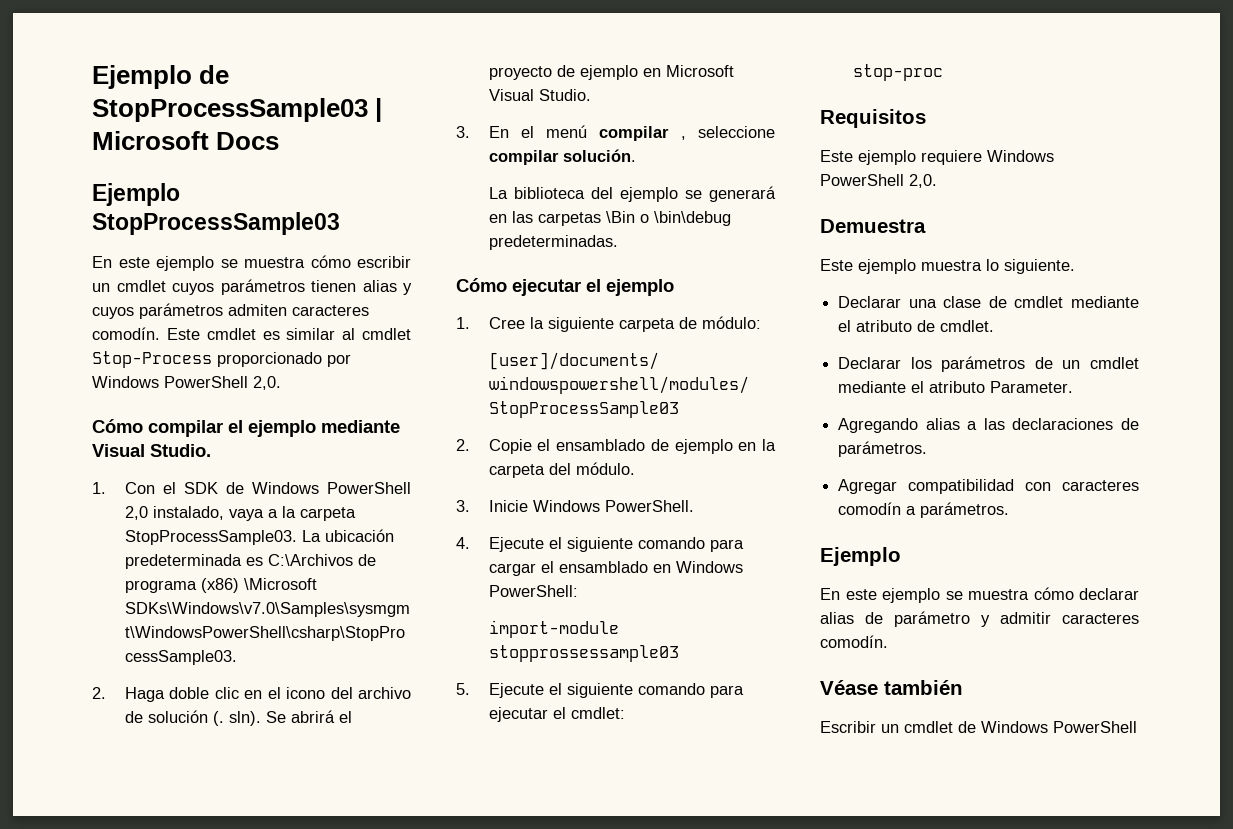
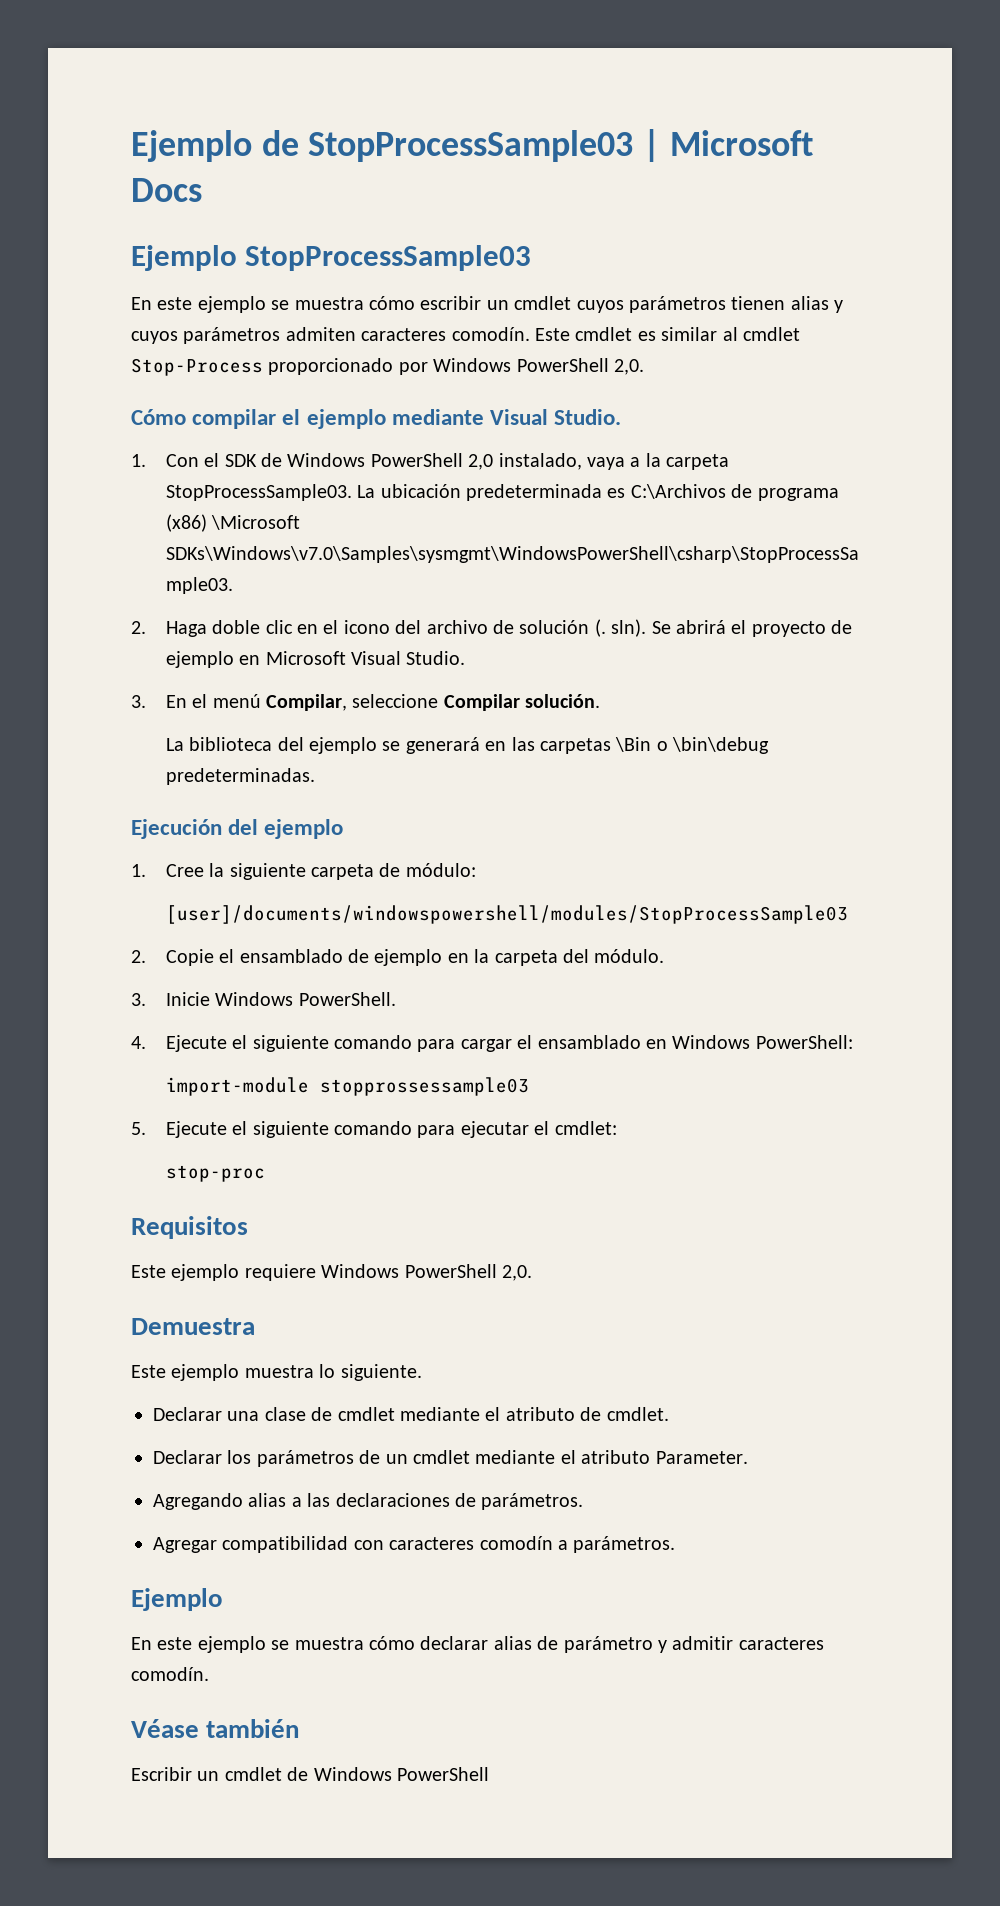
[599,126,775,141] [488,150,559,165] compilar , seleccione compilar -> [265,694,520,711] Compilar, seleccione Compilar
[456,278,601,296] Cómo ejecutar el -> [131,819,259,839] Ejecución del

